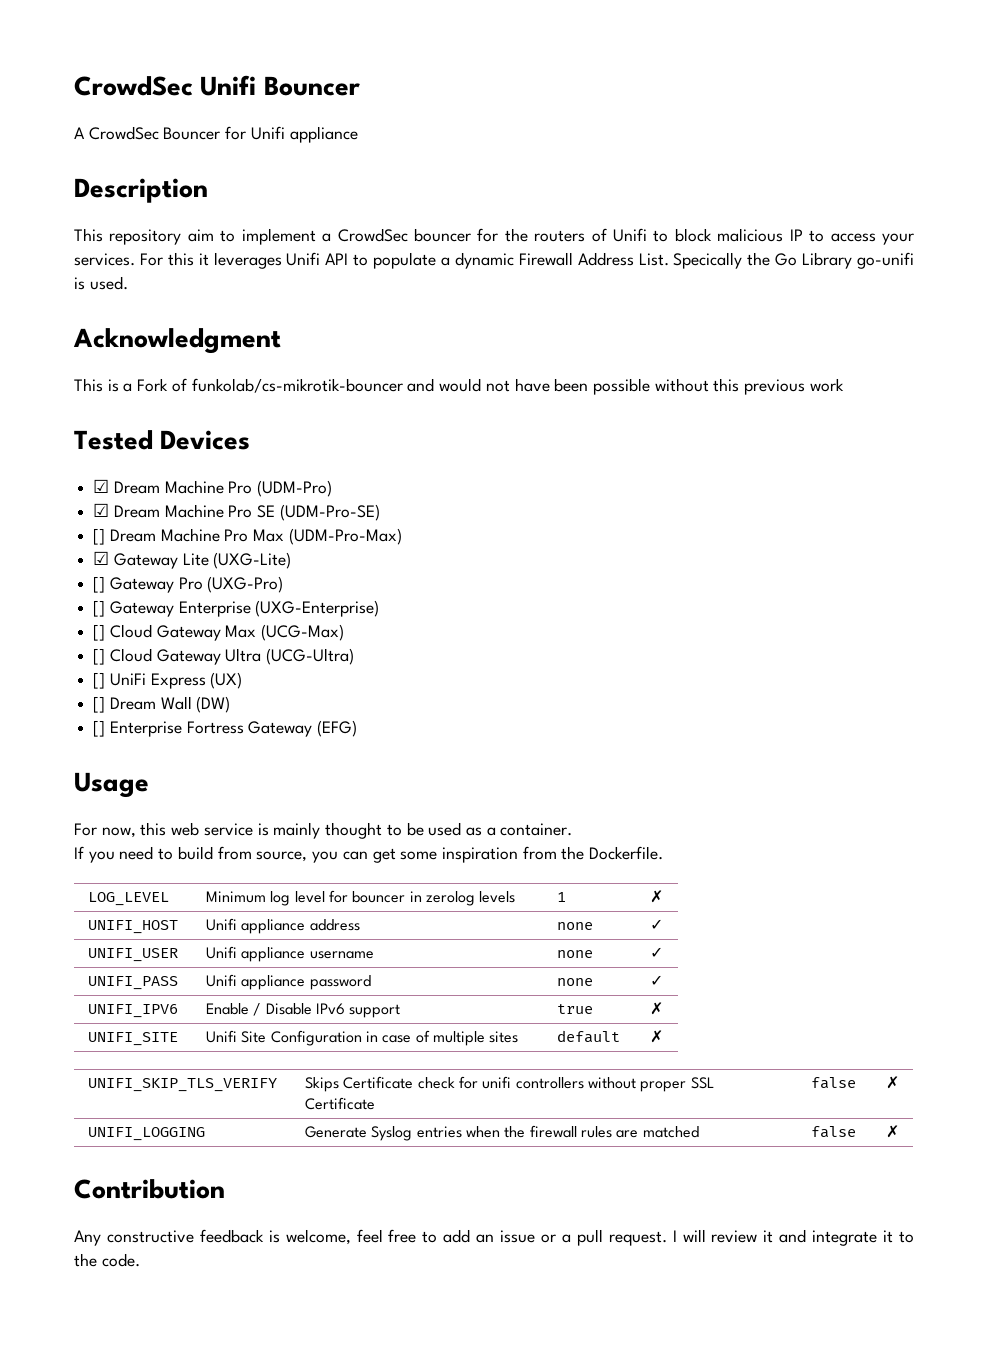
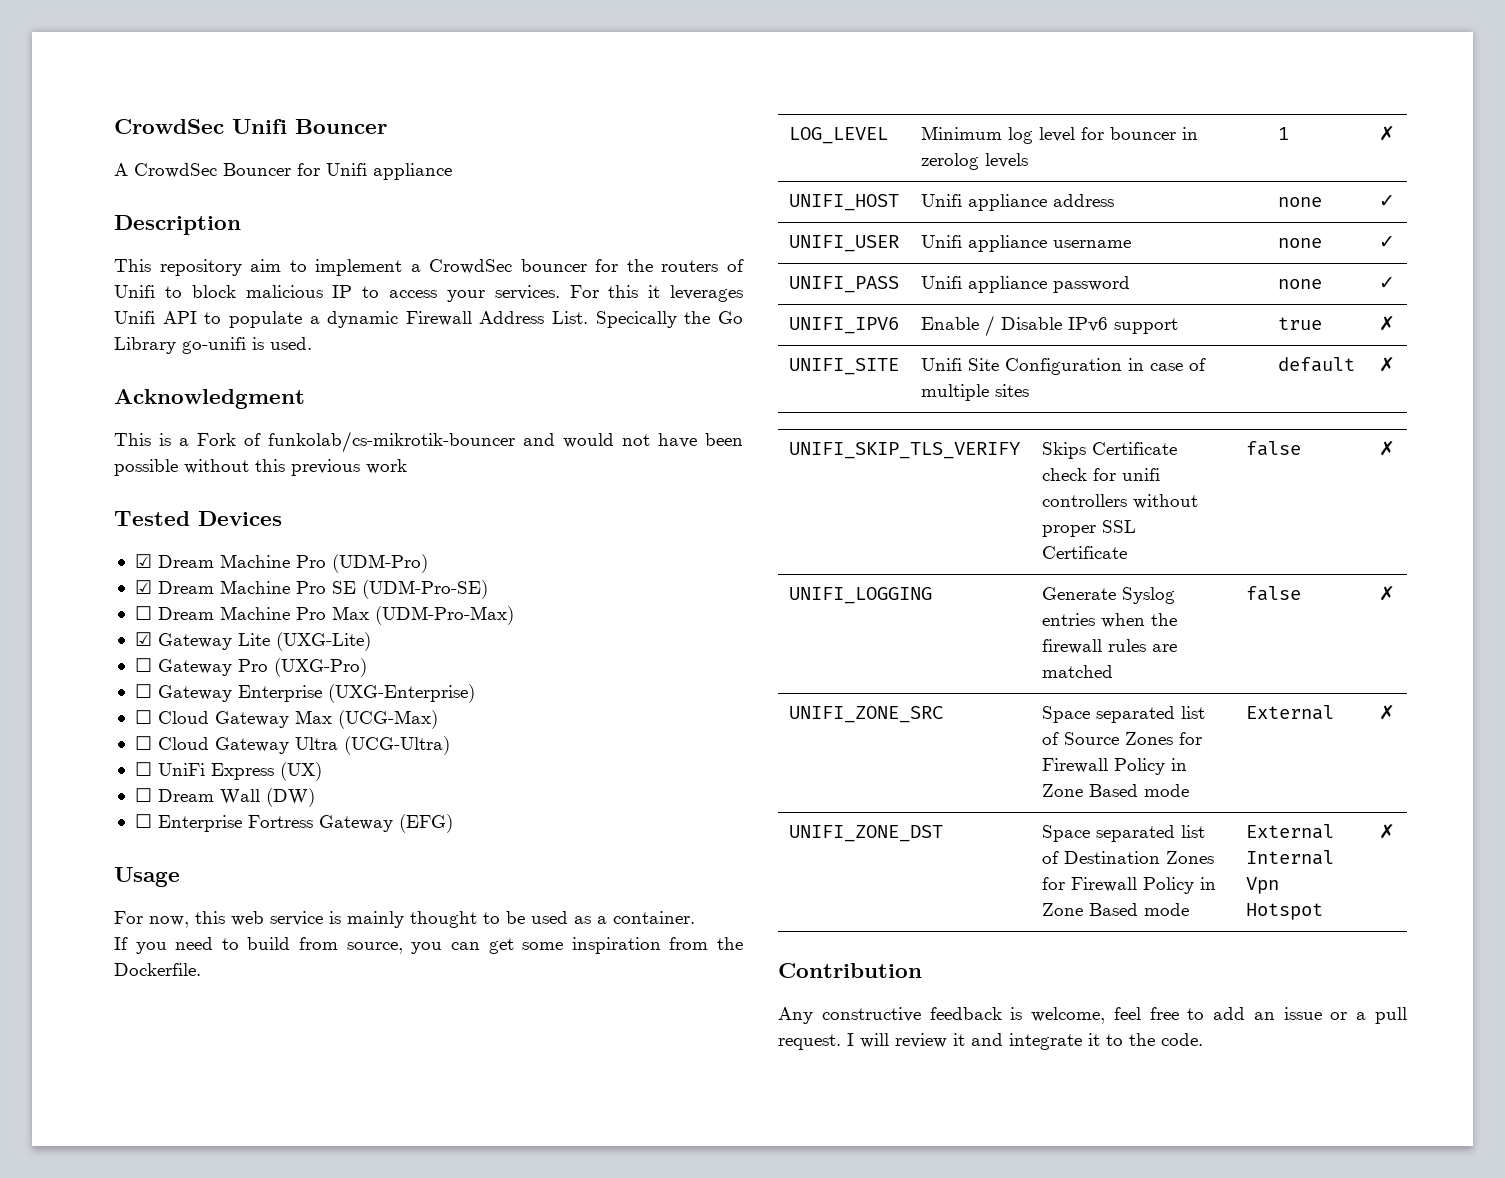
[93,528,106,545] [] -> [134,606,152,620] ☐
[93,576,106,593] [] -> [134,658,152,672] ☐
[93,600,106,617] [] -> [134,684,152,698] ☐
[93,624,106,641] [] -> [134,710,152,724] ☐
[93,648,106,665] [] -> [134,736,152,750] ☐
[93,672,106,689] [] -> [134,762,152,776] ☐
[93,696,106,713] [] -> [134,788,152,802] ☐
[93,720,106,737] [] -> [134,814,152,828] ☐
(899, 1131) none -> [788,706,943,723] [1041,706,1205,723] [1041,732,1202,745] [1041,758,1187,775] [1041,784,1189,797] [1245,705,1334,720] [1379,705,1395,720] [788,825,943,842] [1041,825,1205,842] [1041,851,1214,864] [1041,877,1216,894] [1041,903,1189,916] [1245,824,1334,839] [1245,850,1334,865] [1245,877,1279,894] [1245,903,1323,920] [1379,824,1395,839] // UNIFI_ZONE_SRC | Space separated list of Source Zones for Firewall Policy in Zone Based mode | External | ✗ // UNIFI_ZONE_DST | Space separated list of Destination Zones for Firewall Policy in Zone Based mode | External Internal Vpn Hotspot | ✗

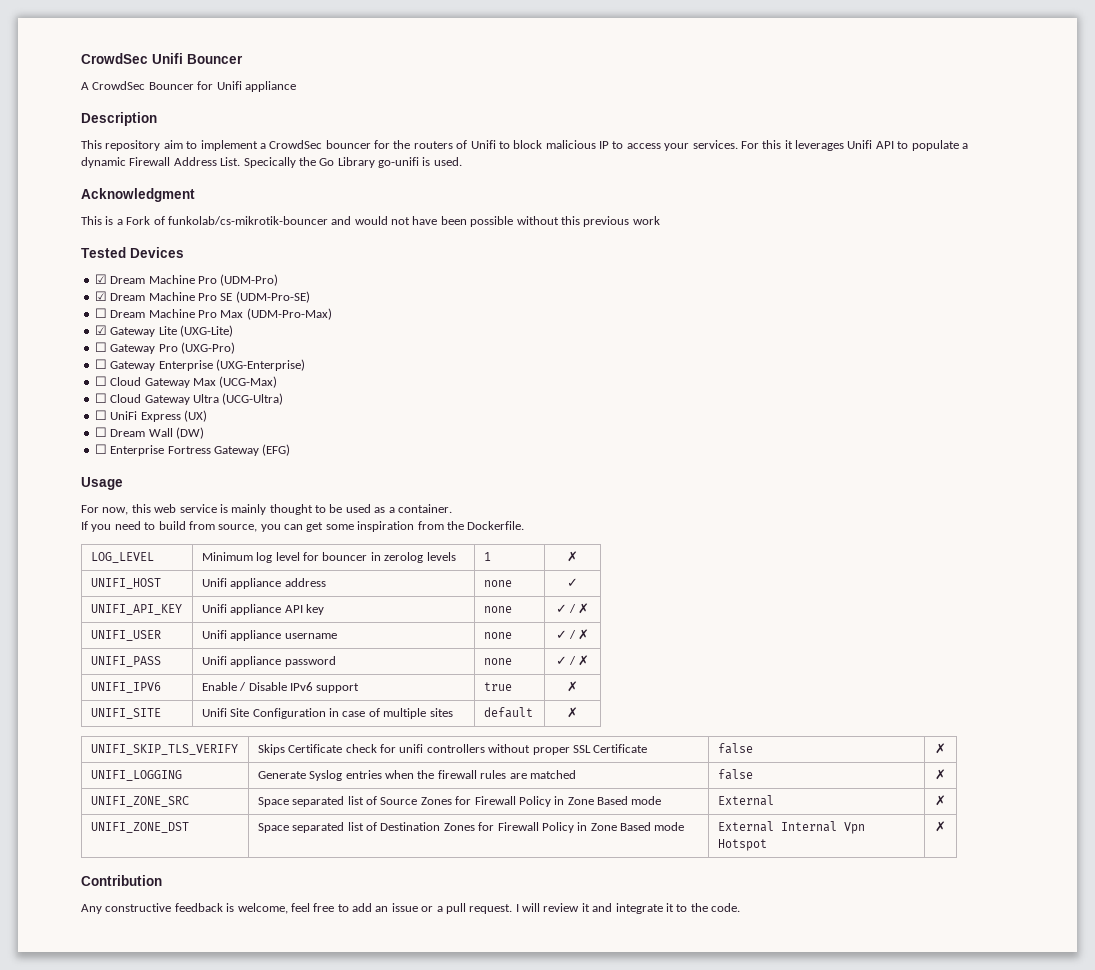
(1395, 201) none -> [90,604,182,615] [201,604,325,615] [483,606,512,613] [555,603,590,614] // UNIFI_API_KEY | Unifi appliance API key | none | ✓ / ✗
(1395, 242) none -> [569,629,590,640] / ✗
(1395, 283) none -> [569,655,590,666] / ✗

